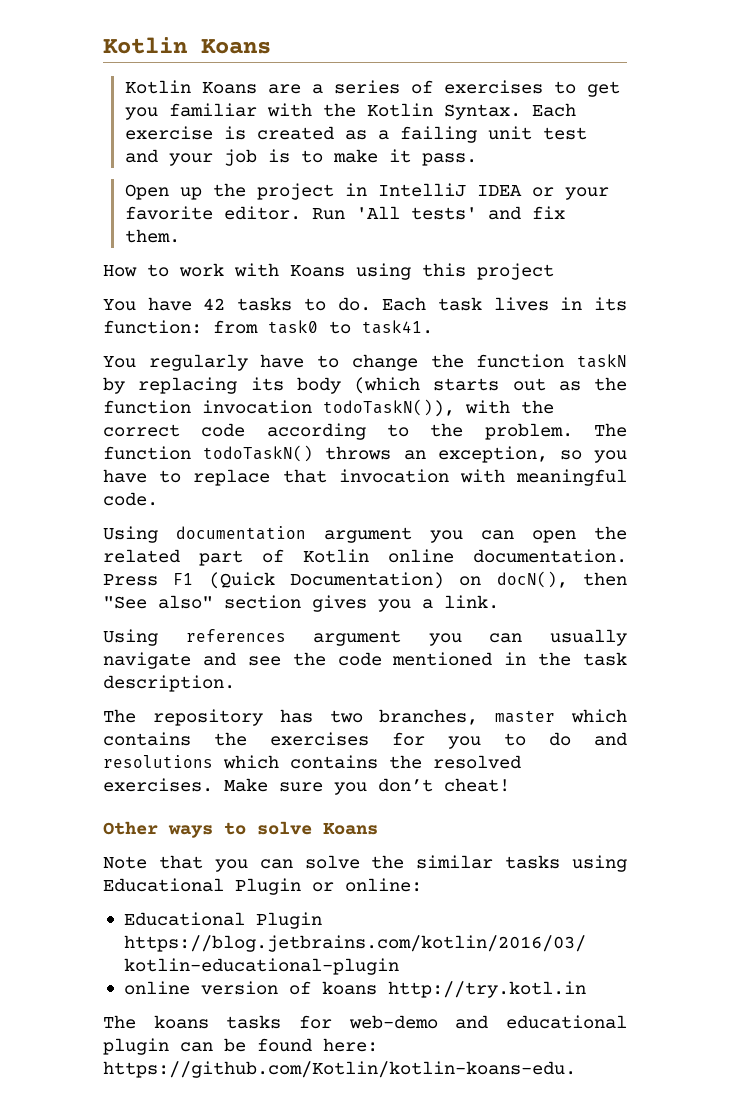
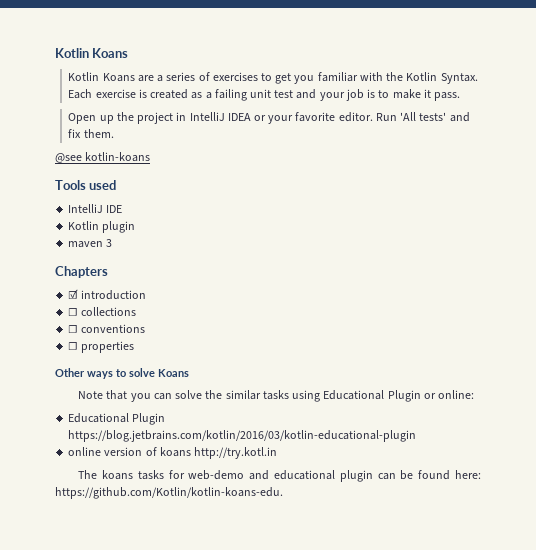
[103,263,554,280] [103,297,627,311] [103,320,433,334] [103,354,627,371] [103,377,627,394] [103,399,554,417] [103,423,627,440] [103,445,628,463] [103,469,627,486] [103,492,158,506] [103,526,627,543] [103,549,627,566] [103,571,627,589] [103,595,499,612] [103,629,627,646] [103,652,627,669] [103,675,235,692] [103,709,627,726] [103,732,627,749] [103,755,521,769] [103,778,510,795] How to work with Koans using this project // You have 42 tasks to do. Each task lives in its function: from task0 to task41. // You regularly have to change the function taskN by replacing its body (which starts out as the function invocation todoTaskN()), with the correct code according to the problem. The function todoTaskN() throws an exception, so you have to replace that invocation with meaningful code. // Using documentation argument you can open the related part of Kotlin online documentation. Press F1 (Quick Documentation) on docN(), then "See also" section gives you a link. // Using references argument you can usually navigate and see the code mentioned in the task description. // The repository has two branches, master which contains the exercises for you to do and resolutions which contains the resolved exercises. Make sure you don’t cheat! -> [55,152,151,163] [55,180,117,190] [68,204,123,213] [68,221,136,233] [68,239,113,248] [55,266,108,278] [68,289,147,300] [68,307,137,316] [68,324,146,333] [68,341,135,353] @see kotlin-koans // Tools used // IntelliJ IDE // Kotlin plugin // maven 3 // Chapters // ☑ introduction // ☐ collections // ☐ conventions // ☐ properties

